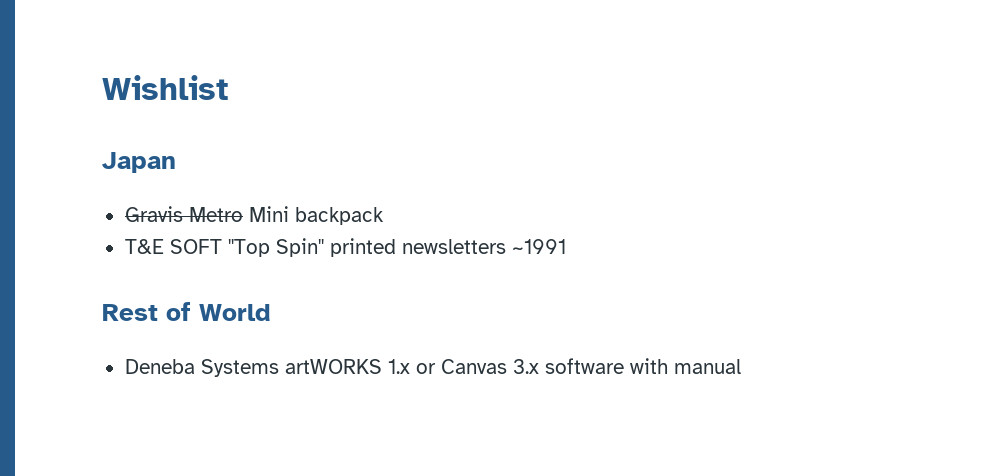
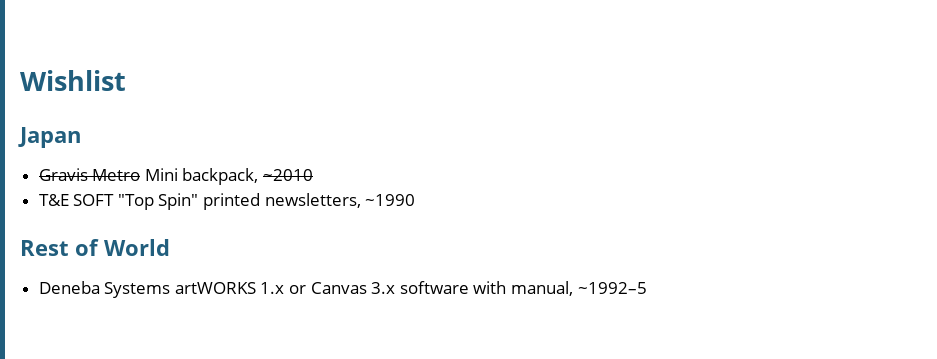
[294,207,384,225] backpack -> [182,168,314,185] backpack, ~2010
[401,239,566,254] newsletters ~1991 -> [264,193,416,208] newsletters, ~1990
[673,359,741,374] manual -> [511,281,647,296] manual, ~1992–5

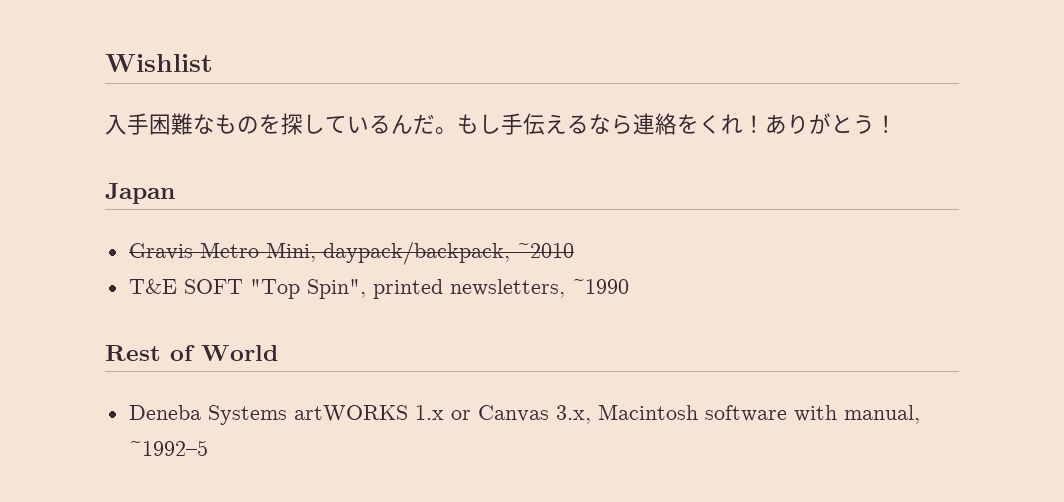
(126, 80) none -> [105,113,897,135] // 入手困難なものを探しているんだ。もし手伝えるなら連絡をくれ！ありがとう！
[144,168,259,185] Mini backpack, -> [265,241,510,265] Mini, daypack/backpack,
[158,193,199,210] Spin" -> [306,279,366,299] Spin",
[371,282,396,294] 3.x -> [555,404,698,424] 3.x, Macintosh

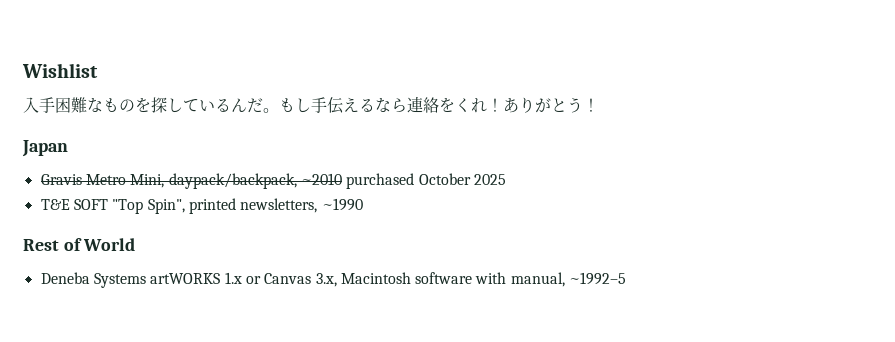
(574, 250) none -> [346,173,506,189] purchased October 2025

